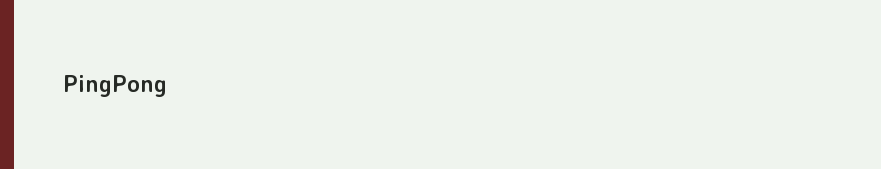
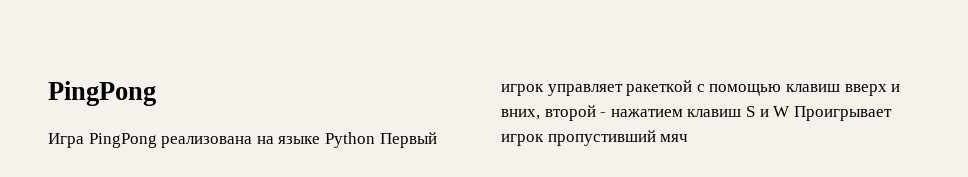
[63,75,167,97] PingPong -> [48,81,156,106] [48,132,437,148] [501,80,901,96] [501,105,892,121] [501,130,689,146] PingPong // Игра PingPong реализована на языке Python Первый игрок управляет ракеткой с помощью клавиш вверх и вних, второй - нажатием клавиш S и W Проигрывает игрок пропустивший мяч

